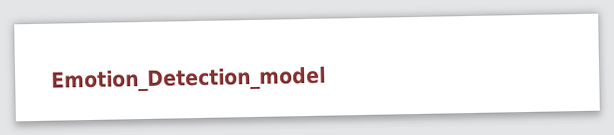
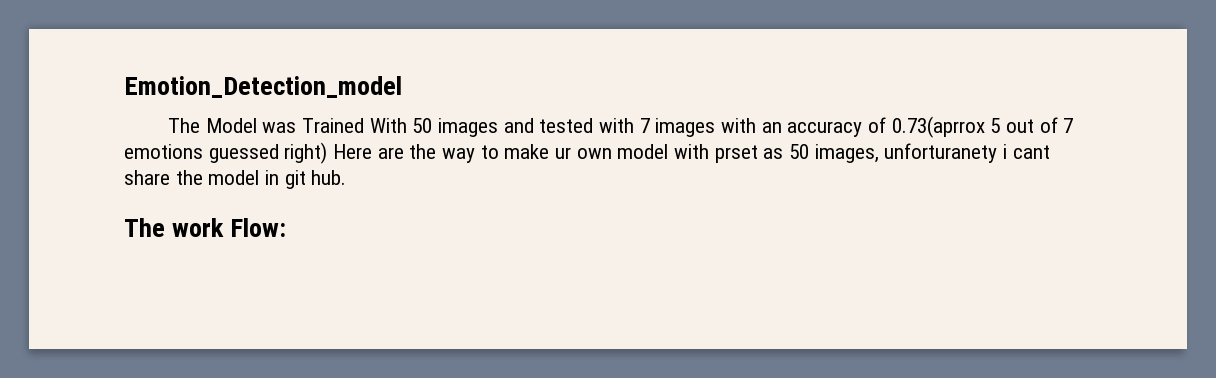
(326, 79) none -> [167,116,1074,138] [124,142,1050,164] [124,170,347,189] [124,218,287,237] // The Model was Trained With 50 images and tested with 7 images with an accuracy of 0.73(aprrox 5 out of 7 emotions guessed right) Here are the way to make ur own model with prset as 50 images, unforturanety i cant share the model in git hub. // The work Flow:

